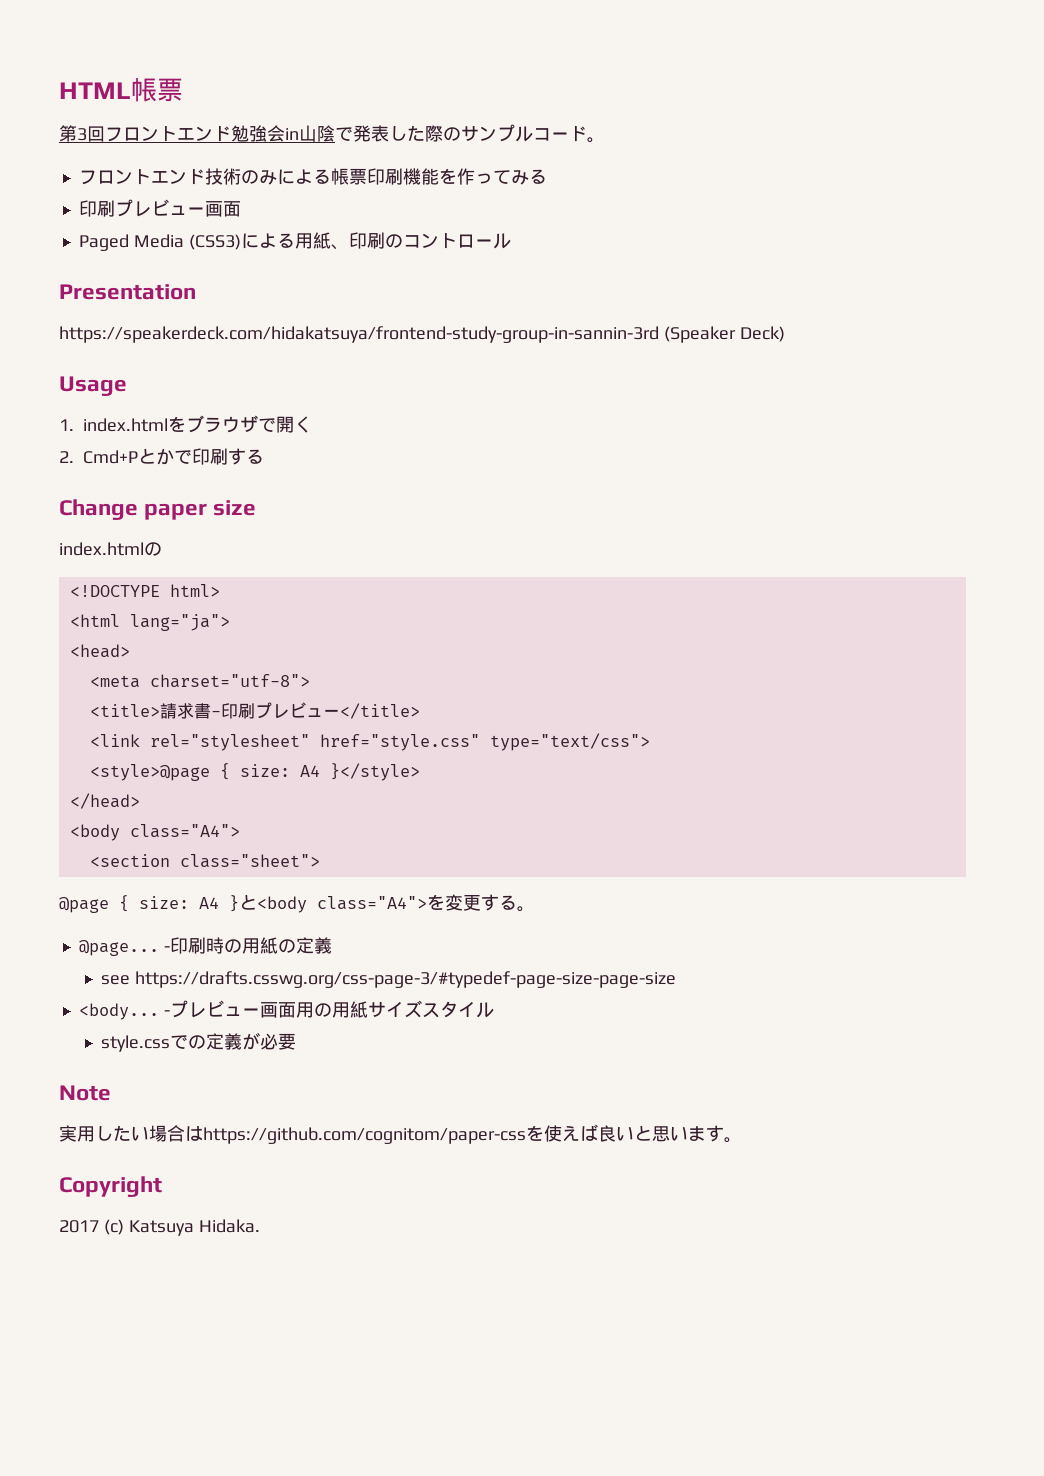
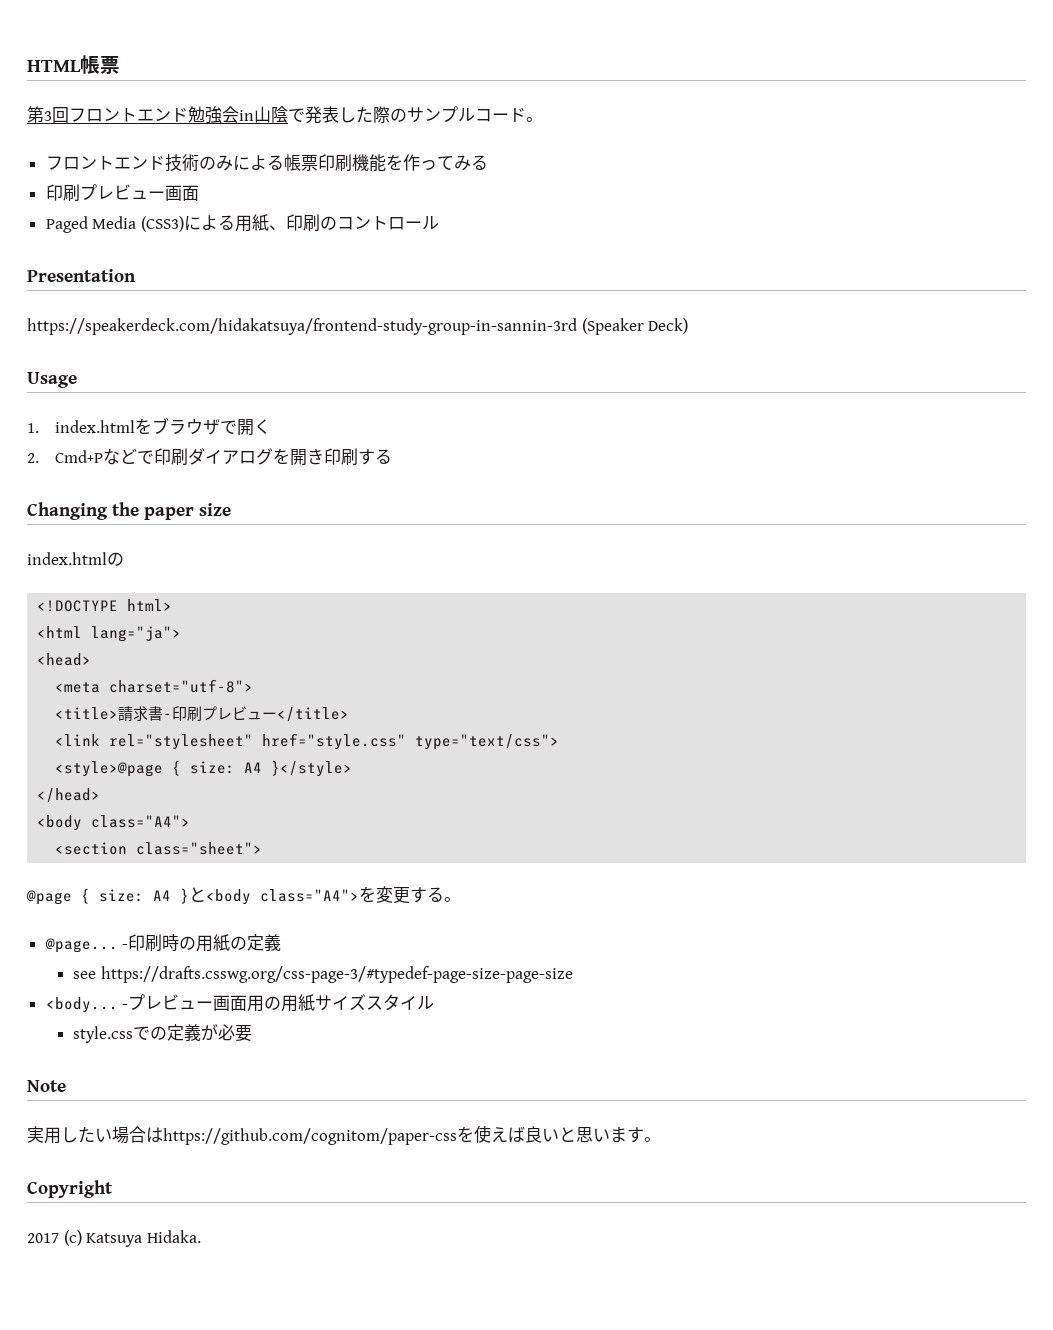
[138,448,192,465] とかで -> [102,448,324,466] などで印刷ダイアログを開き
[59,499,138,520] Change -> [27,502,139,520] Changing the

